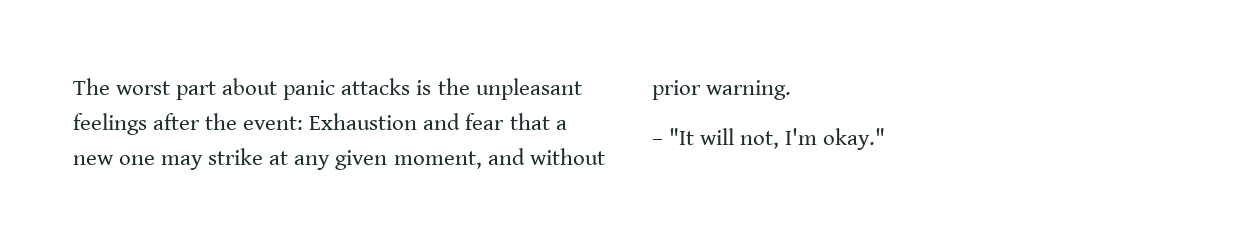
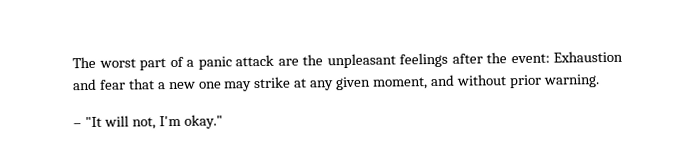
[222,78,432,100] about panic attacks is -> [169,54,299,70] of a panic attack are

